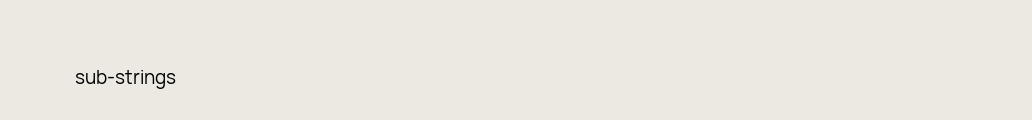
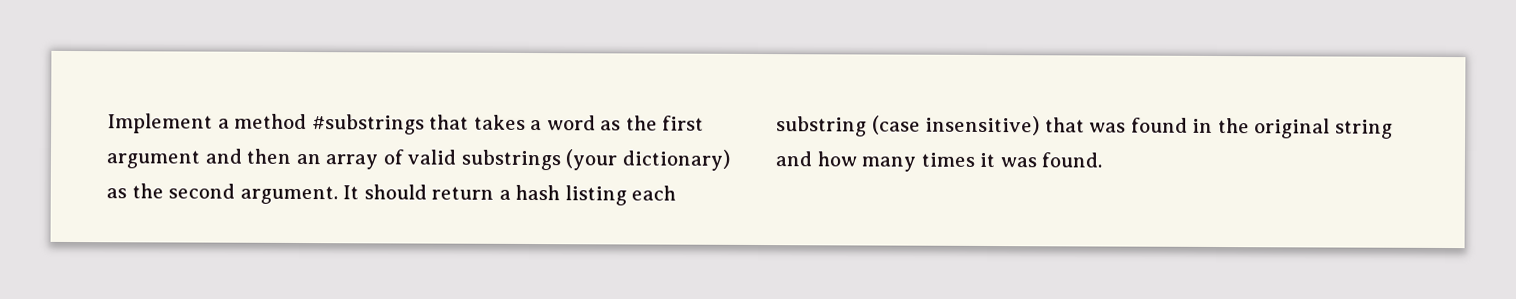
[75,70,176,89] sub-strings -> [107,113,705,135] [106,148,730,171] [106,183,677,206] [776,115,1393,139] [775,151,1103,172] Implement a method #substrings that takes a word as the first argument and then an array of valid substrings (your dictionary) as the second argument. It should return a hash listing each substring (case insensitive) that was found in the original string and how many times it was found.

